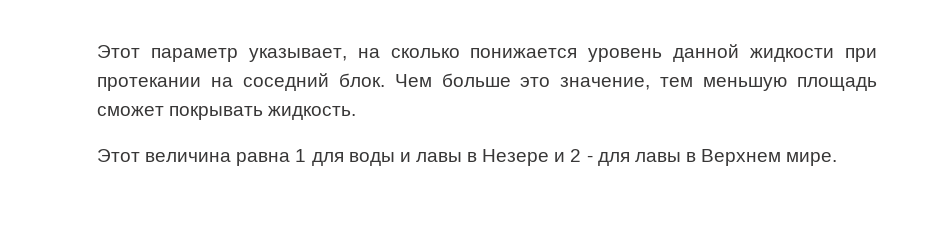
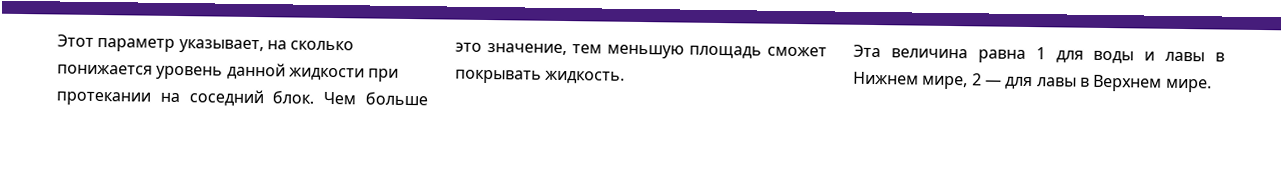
[97,149,140,162] Этот -> [853,44,881,58] Эта
[482,149,593,166] Незере и 2 - -> [853,71,1002,90] Нижнем мире, 2 —

